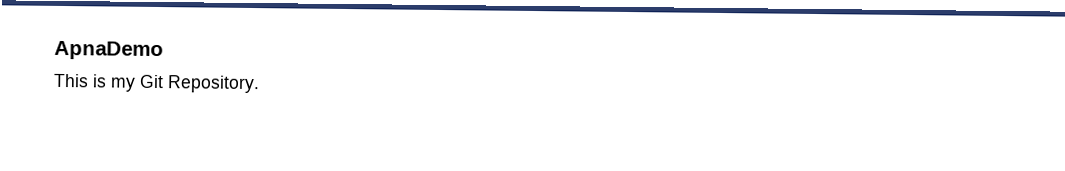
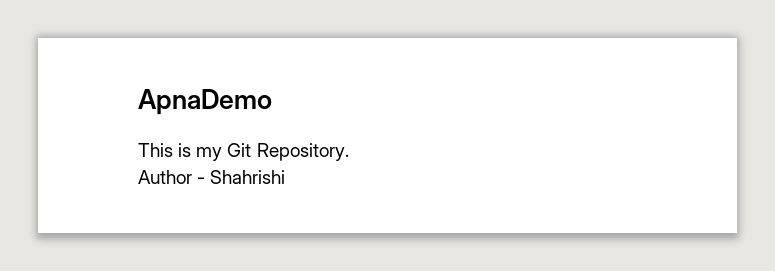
(260, 84) none -> [138,170,286,184] // Author - Shahrishi

